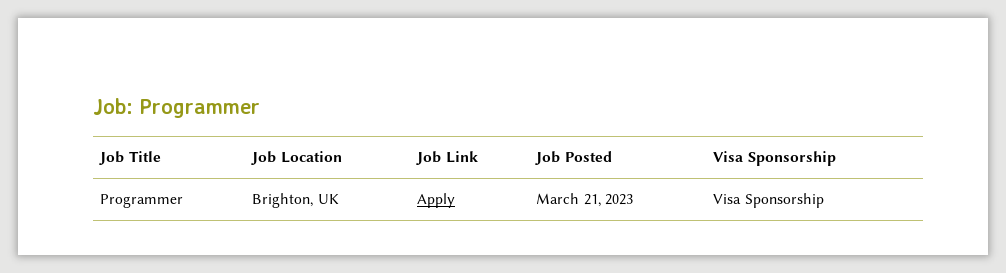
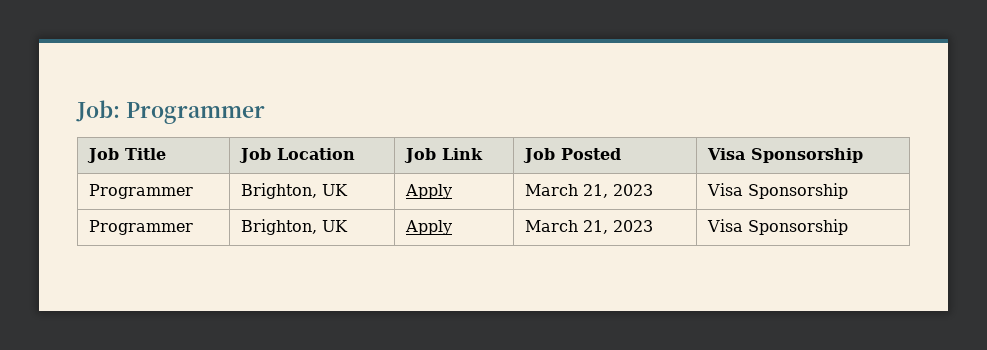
(824, 200) none -> [89,220,194,235] [241,219,349,235] [405,220,453,235] [525,220,654,234] [707,219,849,235] // Programmer | Brighton, UK | Apply | March 21, 2023 | Visa Sponsorship

